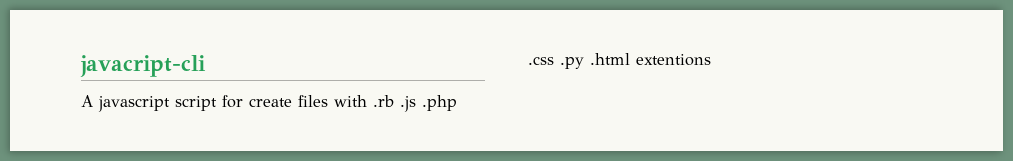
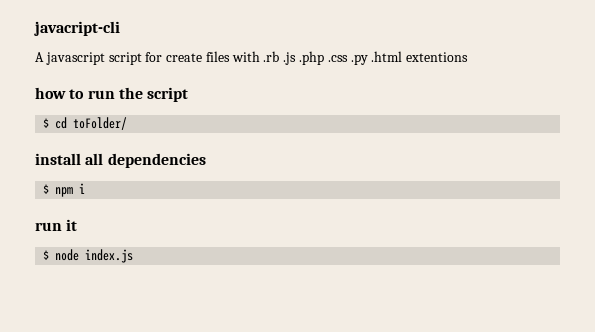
(711, 60) none -> [35,87,189,102] [43,117,128,130] [35,153,206,168] [43,183,86,197] [35,219,78,231] [43,249,134,263] // how to run the script // $ cd toFolder/ // install all dependencies // $ npm i // run it // $ node index.js

